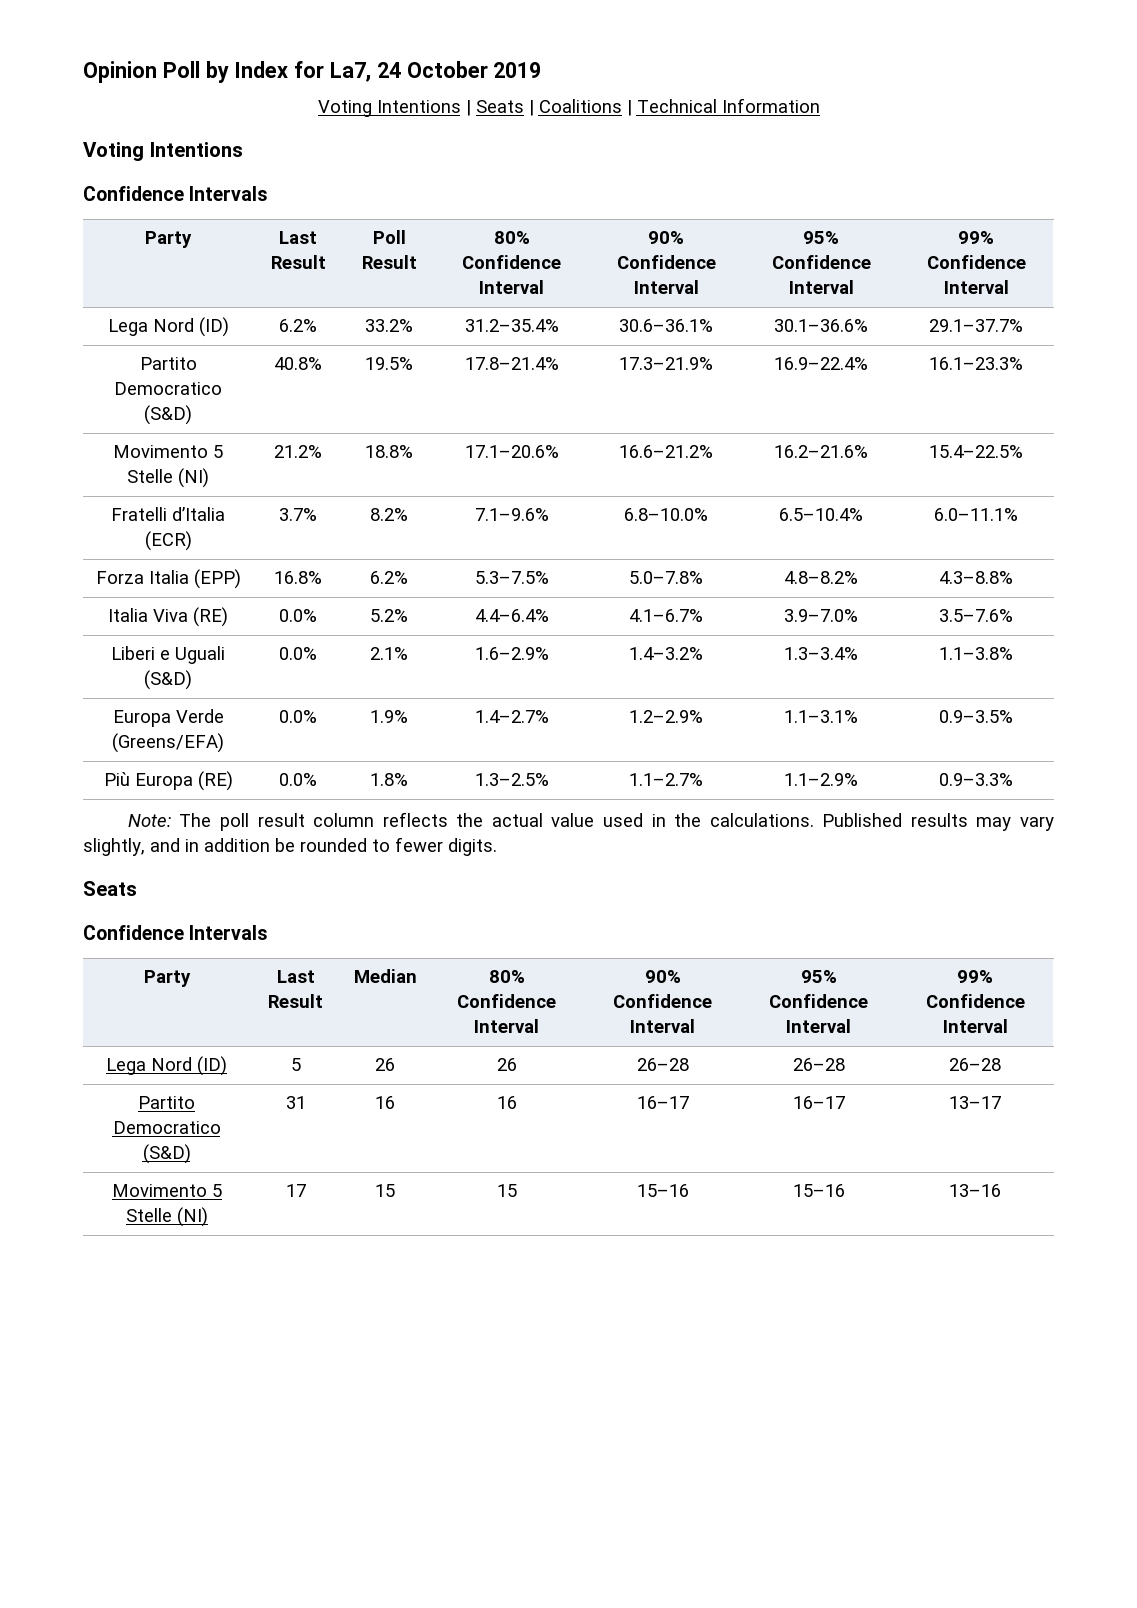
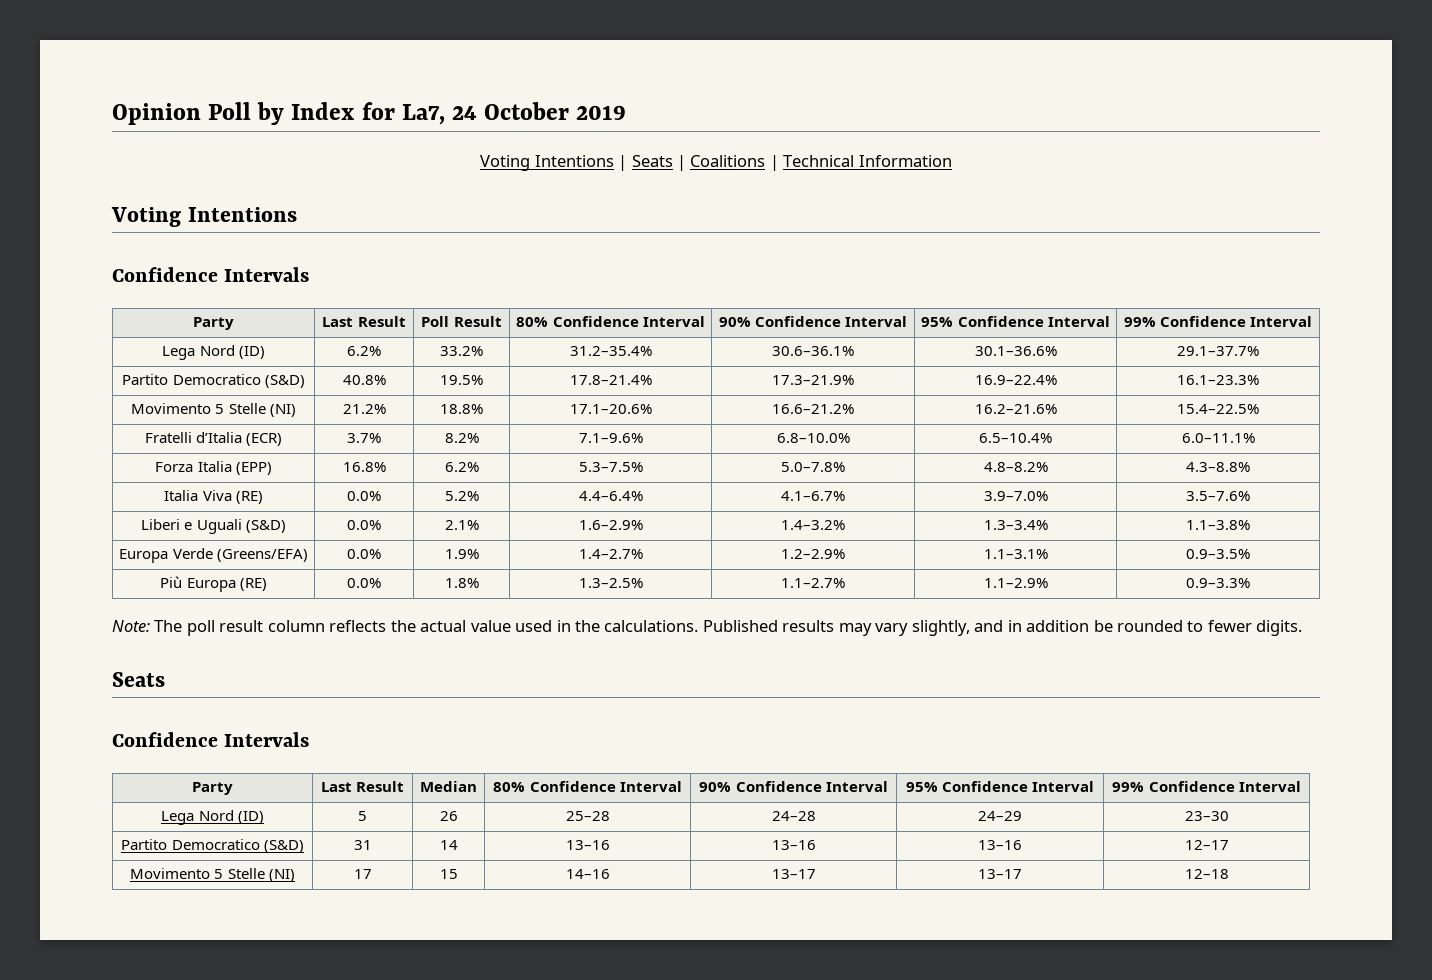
[496,1058,517,1071] [636,1058,689,1071] [792,1058,845,1071] [949,1058,1001,1071] 26 | 26–28 | 26–28 | 26–28 -> [565,811,610,821] [771,811,816,821] [978,811,1023,821] [1184,811,1229,821] 25–28 | 24–28 | 24–29 | 23–30
[375,1096,395,1109] [496,1096,517,1109] [636,1096,689,1109] [792,1096,845,1109] [949,1096,1001,1109] 16 | 16 | 16–17 | 16–17 | 13–17 -> [439,840,458,850] [565,840,610,850] [771,840,816,850] [978,840,1023,850] [1184,840,1229,850] 14 | 13–16 | 13–16 | 13–16 | 12–17
[496,1184,517,1197] [636,1184,689,1197] [792,1184,845,1197] [949,1184,1001,1197] 15 | 15–16 | 15–16 | 13–16 -> [565,869,610,879] [771,869,816,879] [978,869,1023,879] [1184,869,1229,879] 14–16 | 13–17 | 13–17 | 12–18

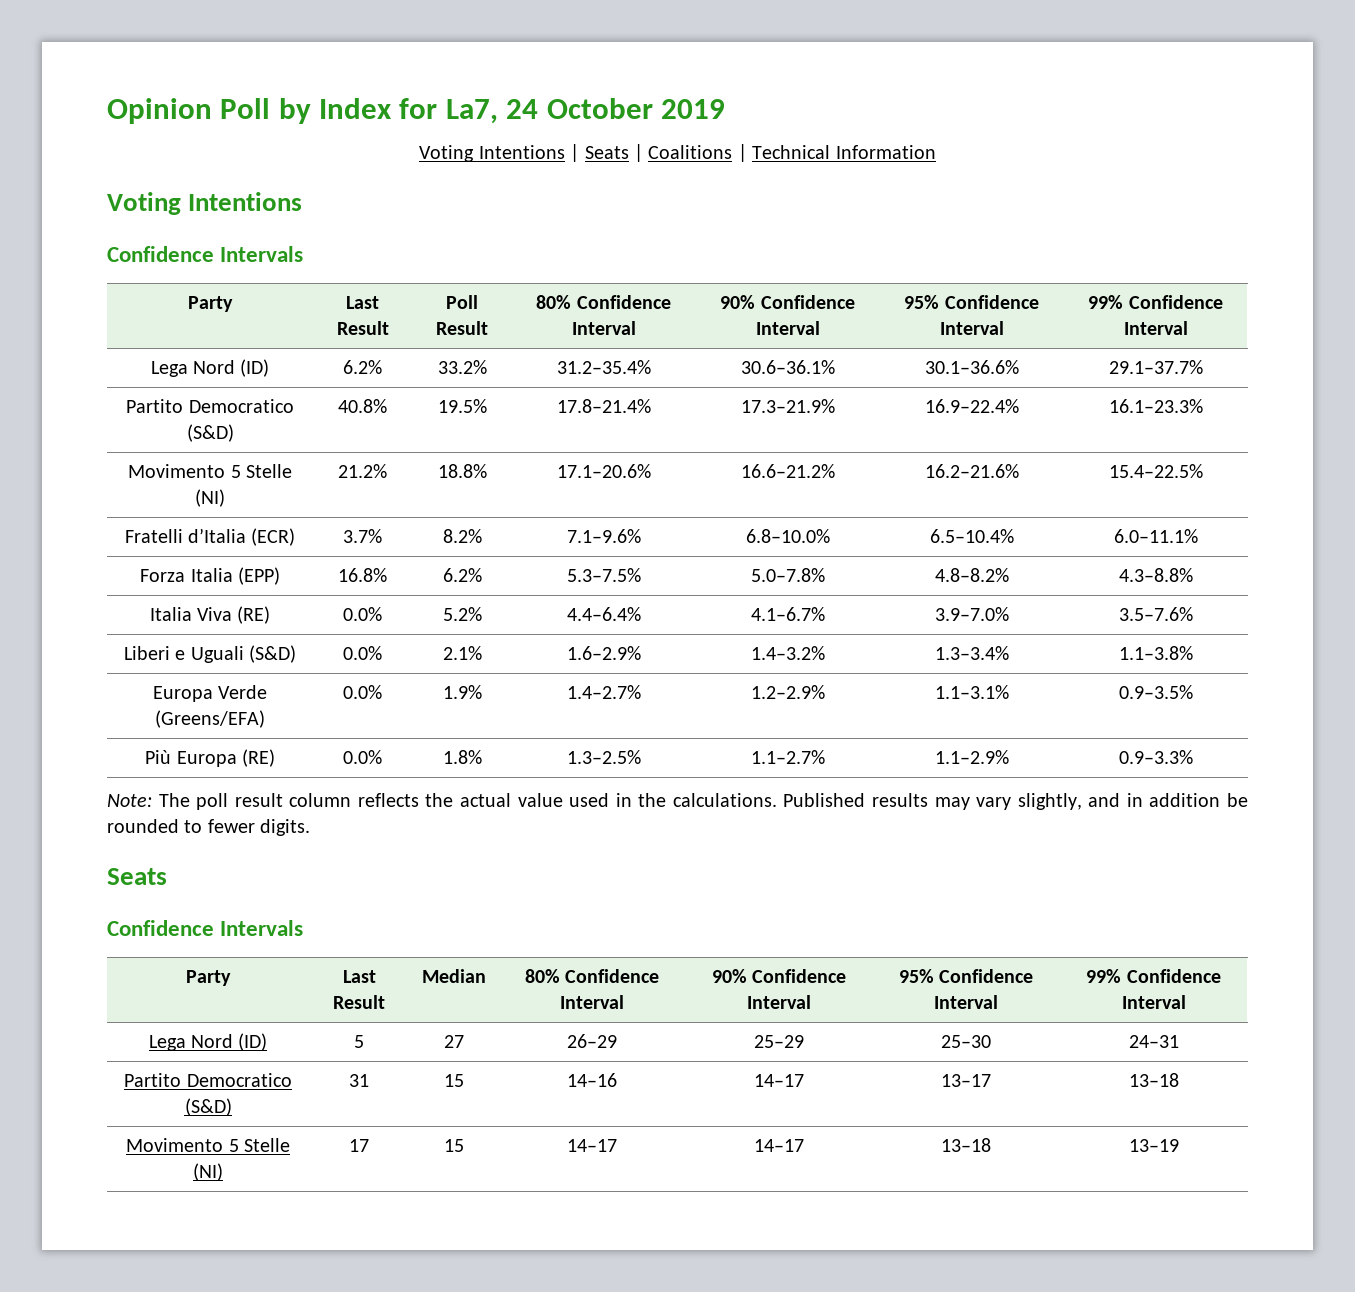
[439,811,458,821] [565,811,610,821] [771,811,816,821] [978,811,1023,821] [1184,811,1229,821] 26 | 25–28 | 24–28 | 24–29 | 23–30 -> [444,1035,464,1048] [567,1034,617,1048] [754,1035,804,1048] [941,1035,991,1048] [1128,1035,1179,1048] 27 | 26–29 | 25–29 | 25–30 | 24–31
[439,840,458,850] [565,840,610,850] [771,840,816,850] [978,840,1023,850] [1184,840,1229,850] 14 | 13–16 | 13–16 | 13–16 | 12–17 -> [444,1074,464,1087] [567,1073,617,1087] [754,1074,804,1087] [941,1074,991,1087] [1128,1073,1179,1087] 15 | 14–16 | 14–17 | 13–17 | 13–18
[565,869,610,879] [771,869,816,879] [978,869,1023,879] [1184,869,1229,879] 14–16 | 13–17 | 13–17 | 12–18 -> [567,1139,617,1152] [754,1139,804,1152] [941,1138,991,1152] [1128,1139,1179,1152] 14–17 | 14–17 | 13–18 | 13–19

